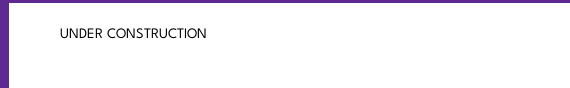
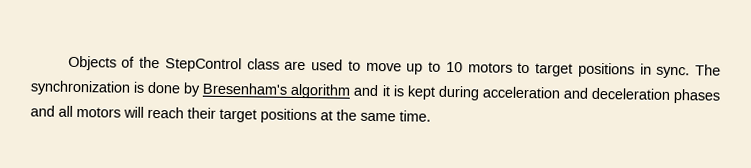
[60,28,207,39] UNDER CONSTRUCTION -> [67,55,722,79] [30,80,720,104] [30,105,431,124] Objects of the StepControl class are used to move up to 10 motors to target positions in sync. The synchronization is done by Bresenham's algorithm and it is kept during acceleration and deceleration phases and all motors will reach their target positions at the same time.

